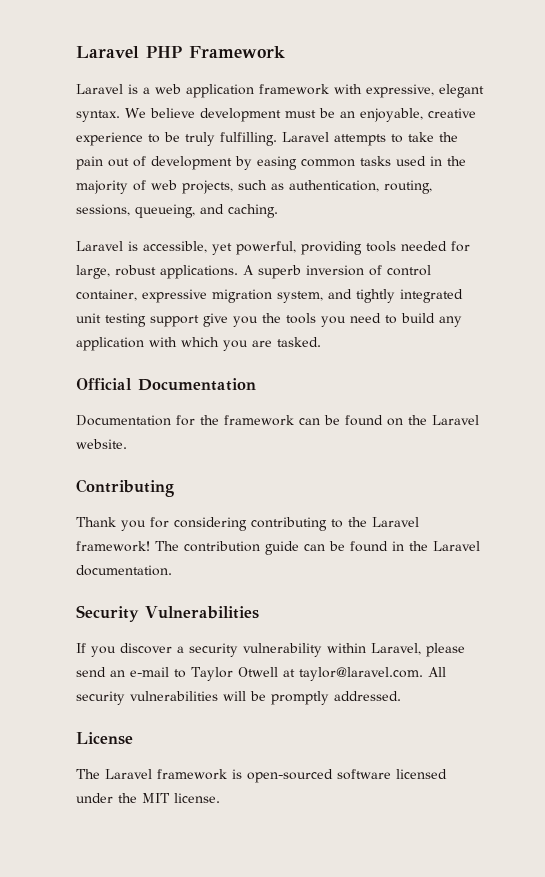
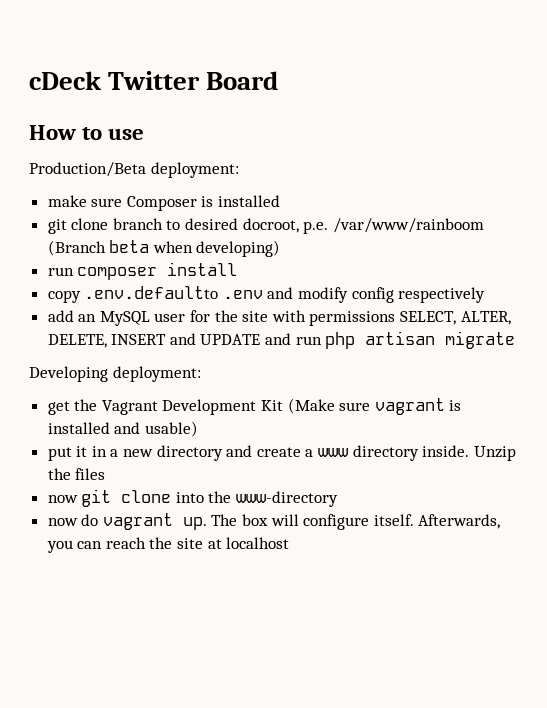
[76,46,285,58] [76,84,484,98] [76,108,476,122] [76,132,458,146] [76,156,466,170] [76,180,432,194] [76,204,278,218] [76,241,470,255] [76,265,431,279] [76,289,463,303] [76,313,462,327] [76,337,321,351] [76,378,256,391] [76,415,479,426] [76,439,127,449] [76,479,174,497] [76,517,419,531] [76,541,480,555] [76,565,172,576] [76,605,259,622] [76,643,465,657] [76,667,446,681] [76,691,401,705] [76,732,133,745] [76,769,447,783] [76,793,220,803] Laravel PHP Framework // Laravel is a web application framework with expressive, elegant syntax. We believe development must be an enjoyable, creative experience to be truly fulfilling. Laravel attempts to take the pain out of development by easing common tasks used in the majority of web projects, such as authentication, routing, sessions, queueing, and caching. // Laravel is accessible, yet powerful, providing tools needed for large, robust applications. A superb inversion of control container, expressive migration system, and tightly integrated unit testing support give you the tools you need to build any application with which you are tasked. // Official Documentation // Documentation for the framework can be found on the Laravel website. // Contributing // Thank you for considering contributing to the Laravel framework! The contribution guide can be found in the Laravel documentation. // Security Vulnerabilities // If you discover a security vulnerability within Laravel, please send an e-mail to Taylor Otwell at taylor@laravel.com. All security vulnerabilities will be promptly addressed. // License // The Laravel framework is open-sourced software licensed under the MIT license. -> [29,71,279,90] [29,125,145,140] [29,162,239,178] [47,195,281,211] [47,218,484,234] [47,240,281,257] [47,262,238,280] [47,286,486,303] [47,310,511,326] [47,331,516,349] [29,366,201,382] [47,398,462,415] [47,421,198,437] [47,445,516,461] [47,468,106,480] [47,489,339,507] [47,513,501,530] [46,537,290,553] cDeck Twitter Board // How to use // Production/Beta deployment: // make sure Composer is installed // git clone branch to desired docroot, p.e. /var/www/rainboom (Branch beta when developing) // run composer install // copy .env.defaultto .env and modify config respectively // add an MySQL user for the site with permissions SELECT, ALTER, DELETE, INSERT and UPDATE and run php artisan migrate // Developing deployment: // get the Vagrant Development Kit (Make sure vagrant is installed and usable) // put it in a new directory and create a www directory inside. Unzip the files // now git clone into the www-directory // now do vagrant up. The box will configure itself. Afterwards, you can reach the site at localhost

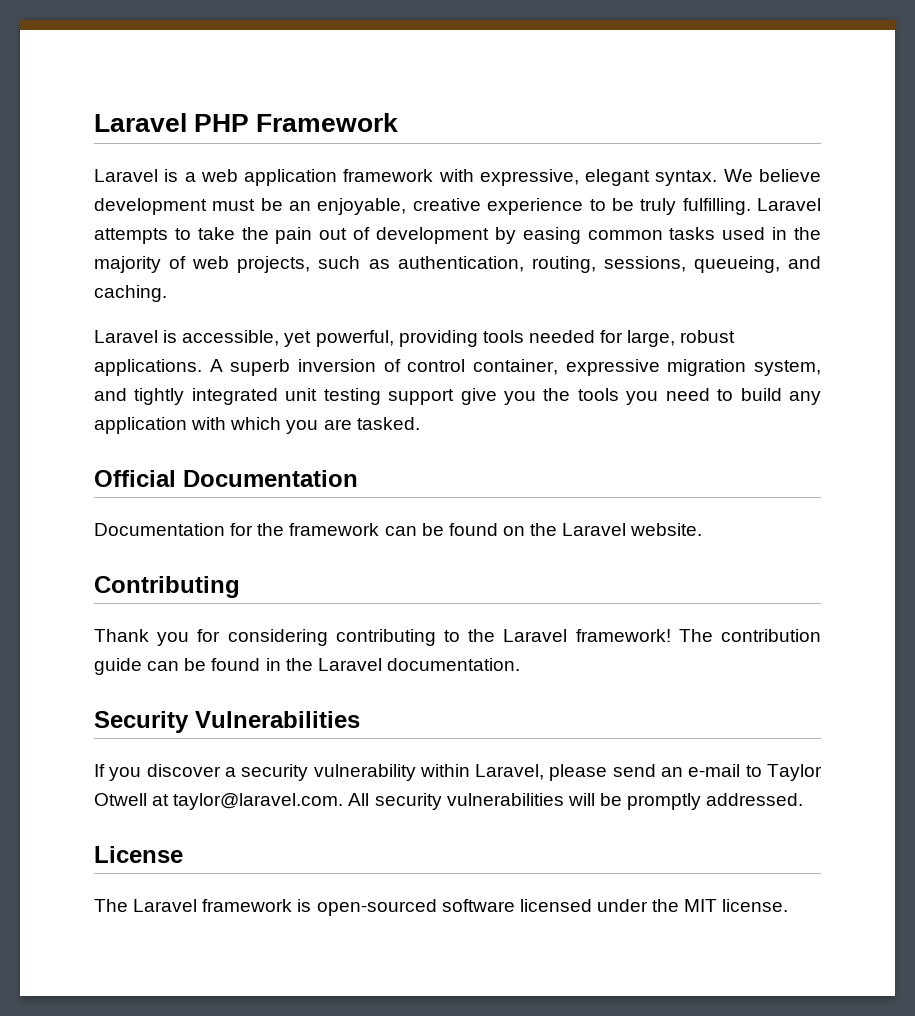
[29,71,279,90] [29,125,145,140] [29,162,239,178] [47,195,281,211] [47,218,484,234] [47,240,281,257] [47,262,238,280] [47,286,486,303] [47,310,511,326] [47,331,516,349] [29,366,201,382] [47,398,462,415] [47,421,198,437] [47,445,516,461] [47,468,106,480] [47,489,339,507] [47,513,501,530] [46,537,290,553] cDeck Twitter Board // How to use // Production/Beta deployment: // make sure Composer is installed // git clone branch to desired docroot, p.e. /var/www/rainboom (Branch beta when developing) // run composer install // copy .env.defaultto .env and modify config respectively // add an MySQL user for the site with permissions SELECT, ALTER, DELETE, INSERT and UPDATE and run php artisan migrate // Developing deployment: // get the Vagrant Development Kit (Make sure vagrant is installed and usable) // put it in a new directory and create a www directory inside. Unzip the files // now git clone into the www-directory // now do vagrant up. The box will configure itself. Afterwards, you can reach the site at localhost -> [94,113,399,132] [94,169,821,186] [94,198,822,215] [94,227,821,244] [94,256,822,273] [94,285,167,302] [94,330,736,347] [94,359,821,376] [94,388,822,405] [94,417,420,434] [94,470,358,487] [94,523,703,536] [94,576,240,598] [94,629,822,646] [94,658,520,675] [94,711,360,733] [94,764,822,781] [94,793,804,810] [94,846,183,863] [94,899,789,916] Laravel PHP Framework // Laravel is a web application framework with expressive, elegant syntax. We believe development must be an enjoyable, creative experience to be truly fulfilling. Laravel attempts to take the pain out of development by easing common tasks used in the majority of web projects, such as authentication, routing, sessions, queueing, and caching. // Laravel is accessible, yet powerful, providing tools needed for large, robust applications. A superb inversion of control container, expressive migration system, and tightly integrated unit testing support give you the tools you need to build any application with which you are tasked. // Official Documentation // Documentation for the framework can be found on the Laravel website. // Contributing // Thank you for considering contributing to the Laravel framework! The contribution guide can be found in the Laravel documentation. // Security Vulnerabilities // If you discover a security vulnerability within Laravel, please send an e-mail to Taylor Otwell at taylor@laravel.com. All security vulnerabilities will be promptly addressed. // License // The Laravel framework is open-sourced software licensed under the MIT license.

